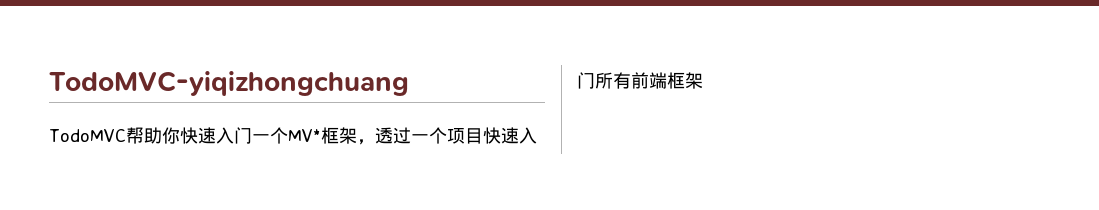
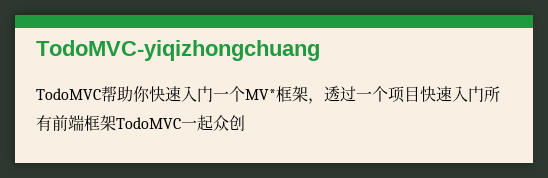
(703, 80) none -> [116,115,245,131] TodoMVC一起众创

